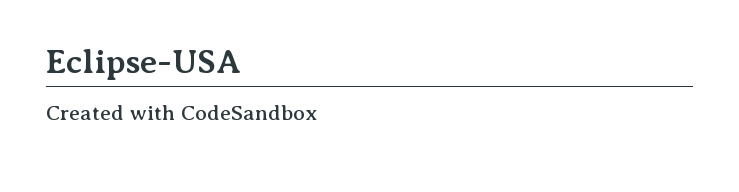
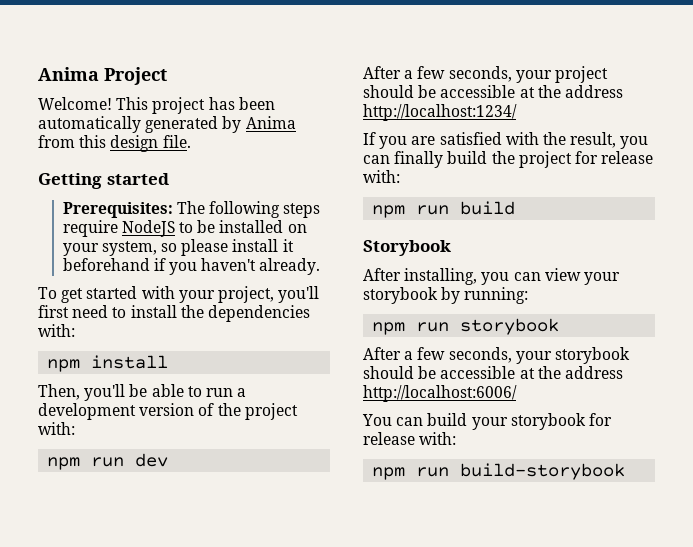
[46,49,241,80] [46,105,317,120] Eclipse-USA // Created with CodeSandbox -> [38,67,167,85] [38,97,275,114] [38,116,296,133] [38,135,191,152] [38,173,169,189] [62,201,321,218] [62,220,307,237] [62,239,294,256] [62,258,321,275] [38,286,320,303] [38,305,310,322] [38,324,75,337] [47,355,169,372] [38,384,247,401] [38,403,298,420] [38,422,75,435] [47,453,169,470] [363,66,608,83] [363,85,623,98] [363,104,517,121] [363,132,649,149] [363,151,654,168] [363,170,400,183] [372,201,516,218] [363,240,451,256] [363,268,620,285] [363,287,529,304] [372,318,560,335] [363,347,630,364] [363,366,623,379] [363,385,517,402] [362,413,612,430] [363,432,457,445] [372,463,626,480] Anima Project // Welcome! This project has been automatically generated by Anima from this design file. // Getting started // Prerequisites: The following steps require NodeJS to be installed on your system, so please install it beforehand if you haven't already. // To get started with your project, you'll first need to install the dependencies with: // npm install // Then, you'll be able to run a development version of the project with: // npm run dev // After a few seconds, your project should be accessible at the address http://localhost:1234/ // If you are satisfied with the result, you can finally build the project for release with: // npm run build // Storybook // After installing, you can view your storybook by running: // npm run storybook // After a few seconds, your storybook should be accessible at the address http://localhost:6006/ // You can build your storybook for release with: // npm run build-storybook

